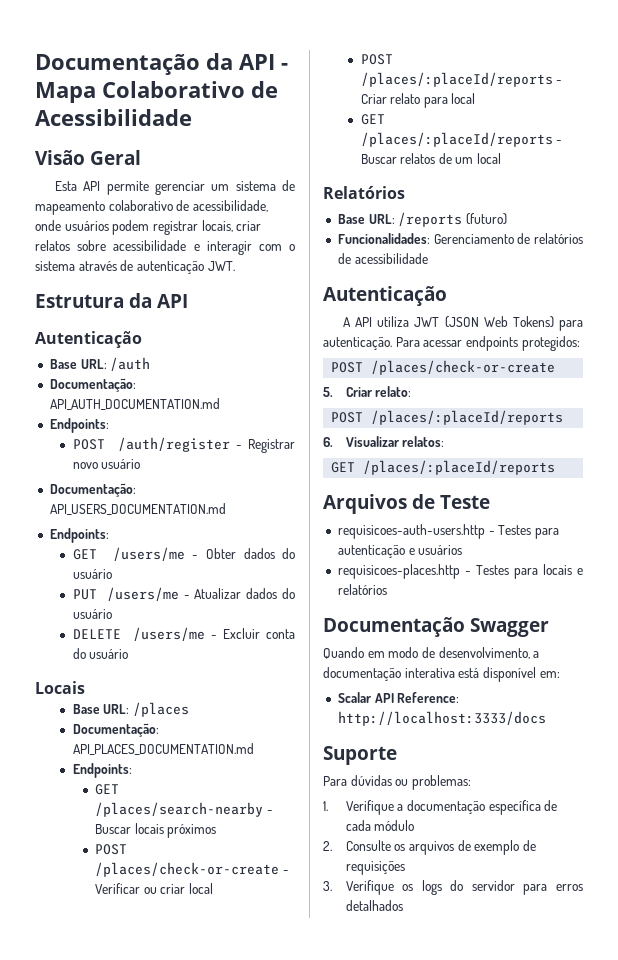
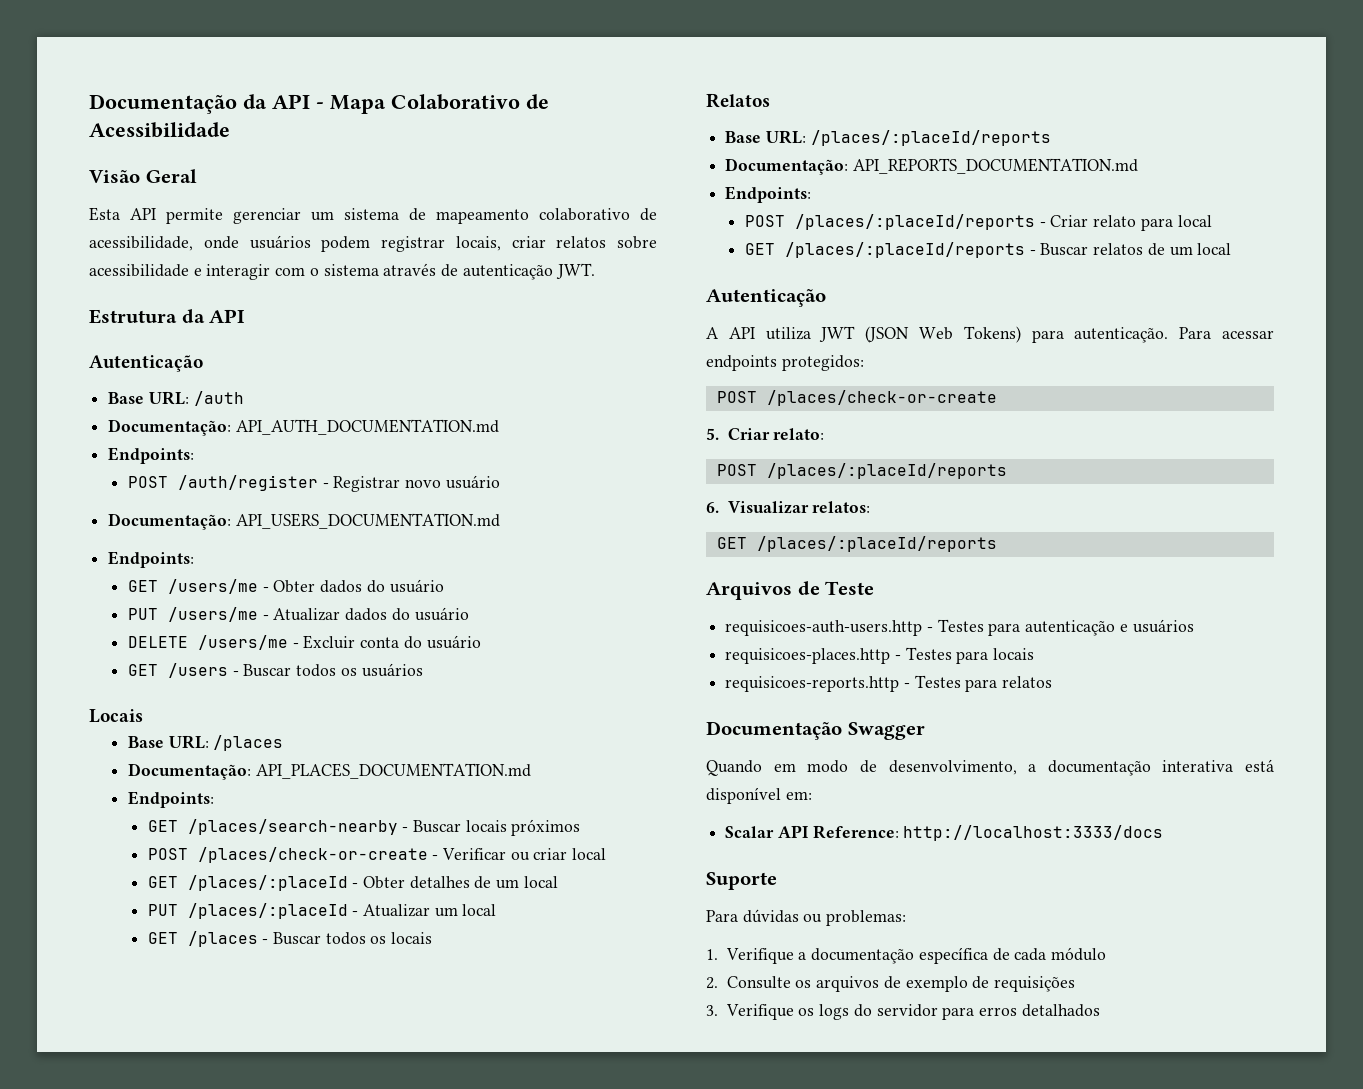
(129, 654) none -> [127,663,423,678] // GET /users - Buscar todos os usuários
(214, 888) none -> [147,875,558,891] [147,903,497,919] [147,931,433,947] [706,93,770,108] [725,130,1051,146] [725,158,1138,175] [725,186,812,203] // GET /places/:placeId - Obter detalhes de um local // PUT /places/:placeId - Atualizar um local // GET /places - Buscar todos os locais // Relatos // Base URL: /places/:placeId/reports // Documentação: API_REPORTS_DOCUMENTATION.md // Endpoints:
[323,186,405,199] [337,212,507,227] [337,233,583,244] [337,253,428,264] // Relatórios // Base URL: /reports (futuro) // Funcionalidades: Gerenciamento de relatórios de acessibilidade -> (1232, 249) none
[577,568,583,575] [337,584,387,595] e relatórios -> [725,675,1053,692] // requisicoes-reports.http - Testes para relatos

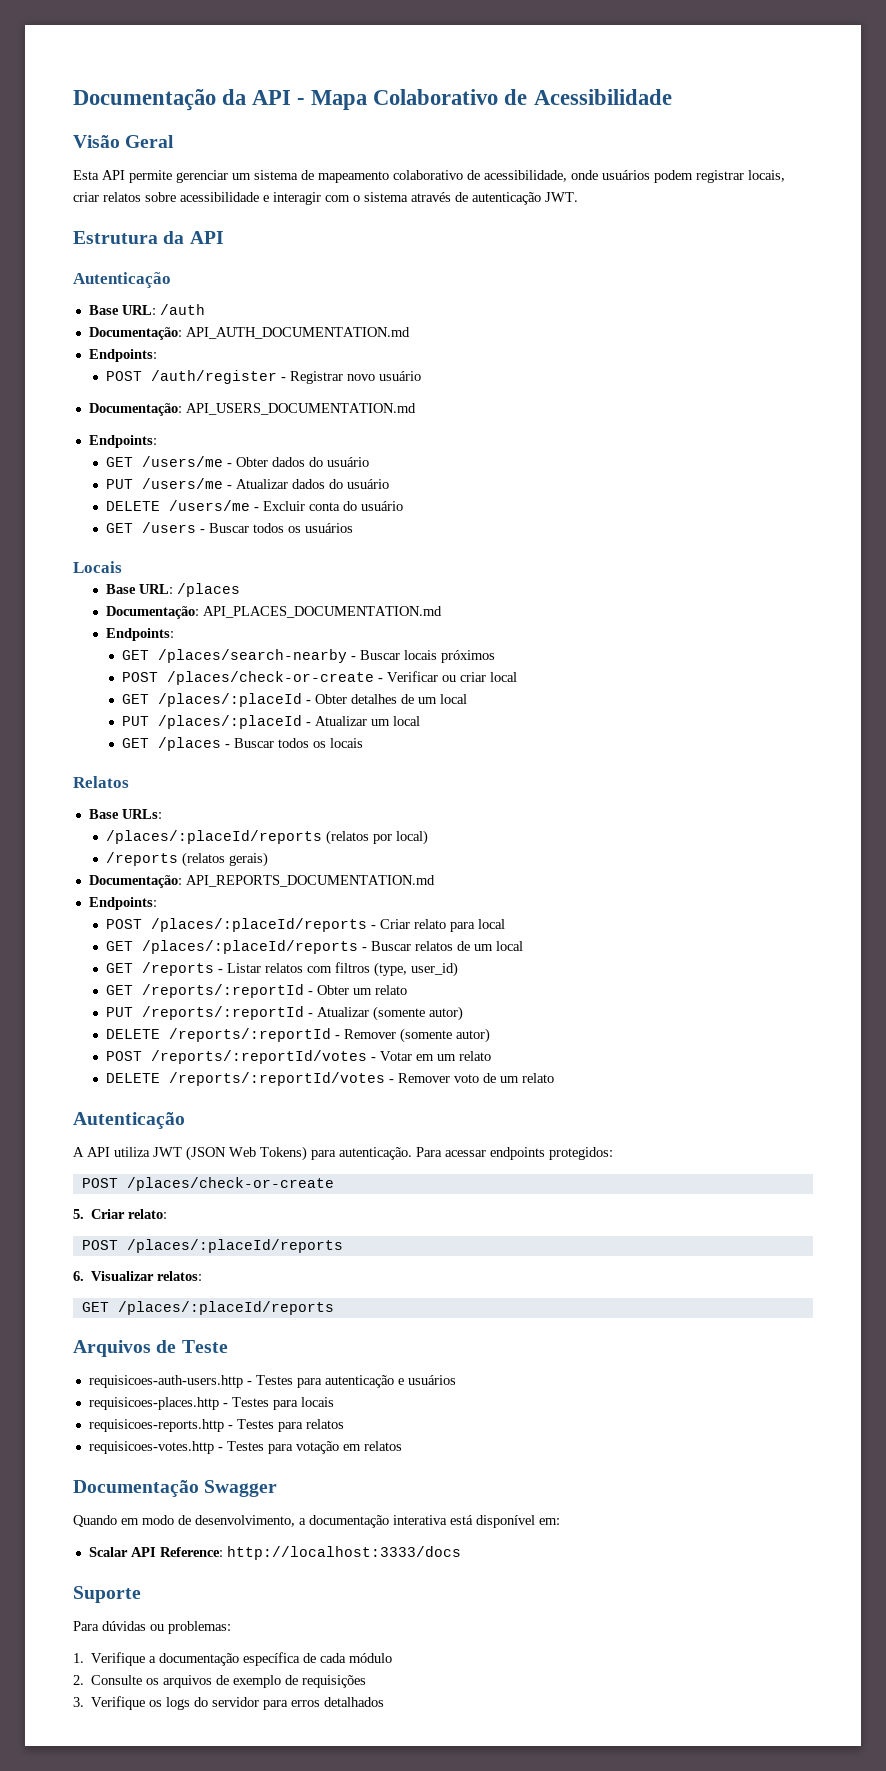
[765,130,1051,146] URL: /places/:placeId/reports -> [121,809,162,819] [105,830,428,845] [105,852,268,867] URLs: // /places/:placeId/reports (relatos por local) // /reports (relatos gerais)
(1232, 249) none -> [105,962,458,977] [105,984,407,998] [105,1006,463,1021] [105,1028,490,1043] [105,1050,491,1064] [105,1072,554,1086] // GET /reports - Listar relatos com filtros (type, user_id) // GET /reports/:reportId - Obter um relato // PUT /reports/:reportId - Atualizar (somente autor) // DELETE /reports/:reportId - Remover (somente autor) // POST /reports/:reportId/votes - Votar em um relato // DELETE /reports/:reportId/votes - Remover voto de um relato
(1053, 682) none -> [88,1441,402,1454] // requisicoes-votes.http - Testes para votação em relatos

